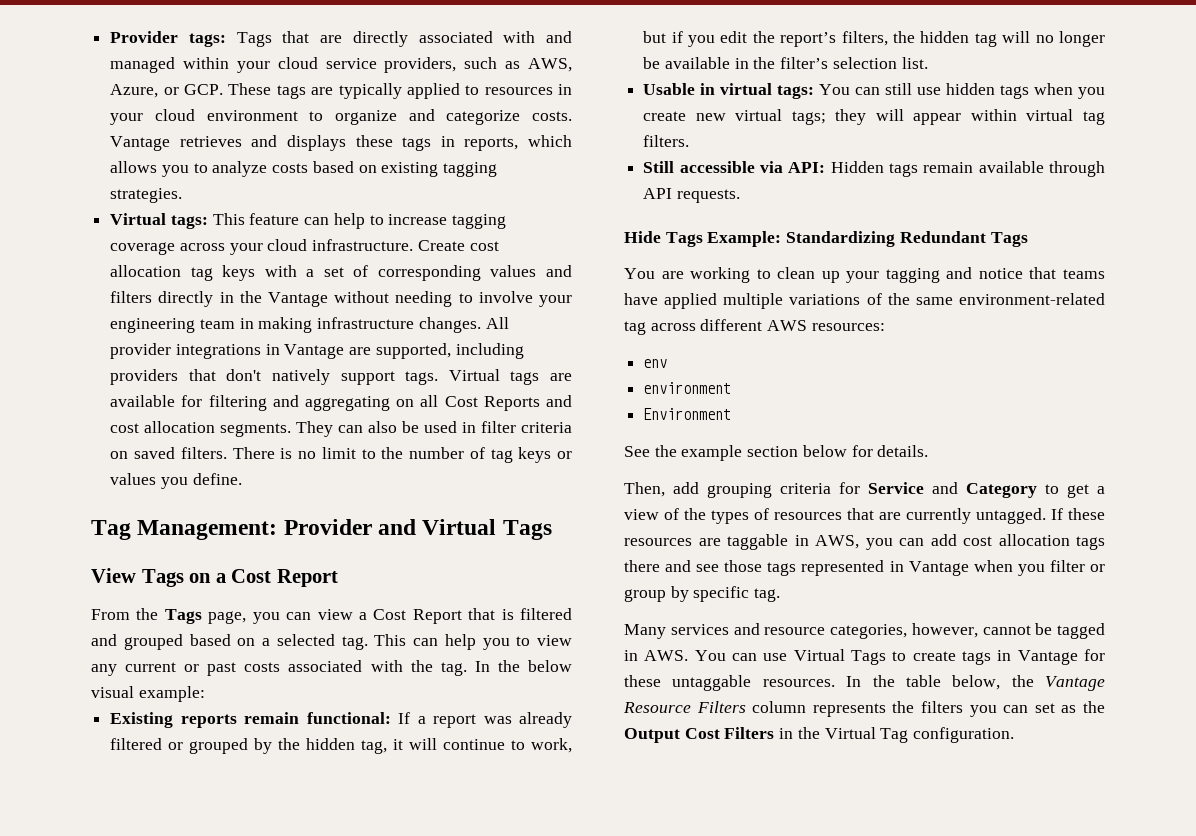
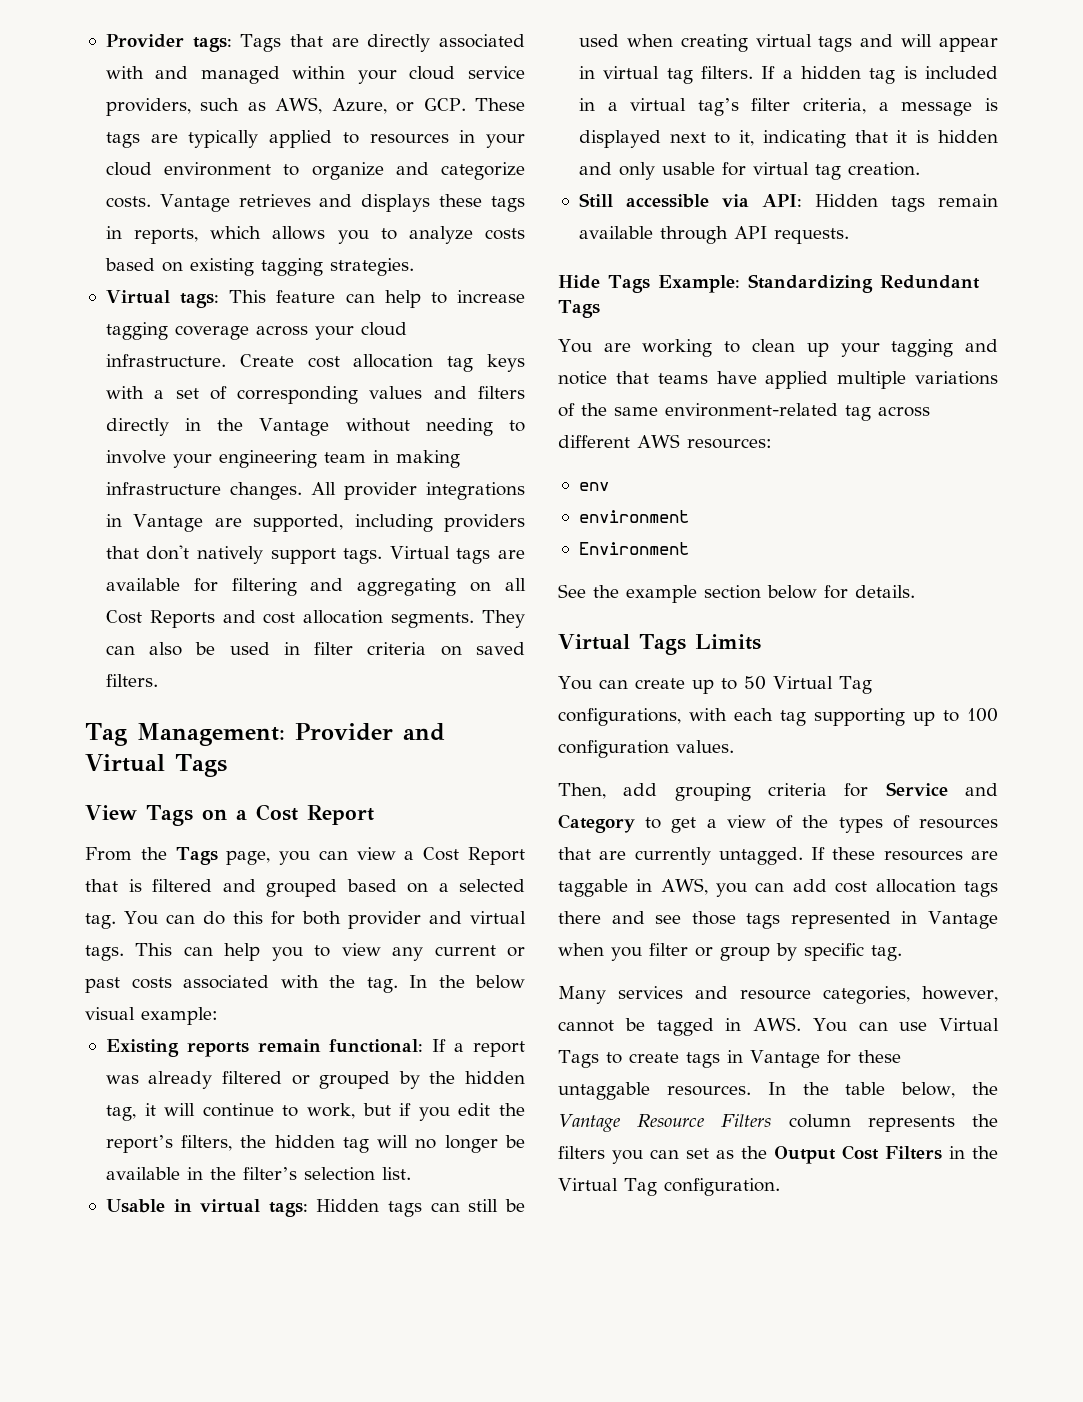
[232,447,572,463] [110,473,242,489] There is no limit to the number of tag keys or values you define. -> (158, 680) none
(368, 643) none -> [124,911,526,929] [85,945,124,961] You can do this for both provider and virtual tags.
[819,83,1105,99] [643,109,867,125] You can still use hidden tags when you create new virtual tags; they -> [316,1199,525,1217] [578,34,894,52] Hidden tags can still be used when creating virtual tags and
[970,109,1017,121] within -> [578,66,595,79] in
(690, 141) none -> [761,66,998,84] [578,98,998,116] [578,130,998,148] [578,162,920,180] If a hidden tag is included in a virtual tag’s filter criteria, a message is displayed next to it, indicating that it is hidden and only usable for virtual tag creation.
(929, 451) none -> [558,634,761,655] [558,676,872,694] [558,708,998,726] [558,740,734,758] // Virtual Tags Limits // You can create up to 50 Virtual Tag configurations, with each tag supporting up to 100 configuration values.

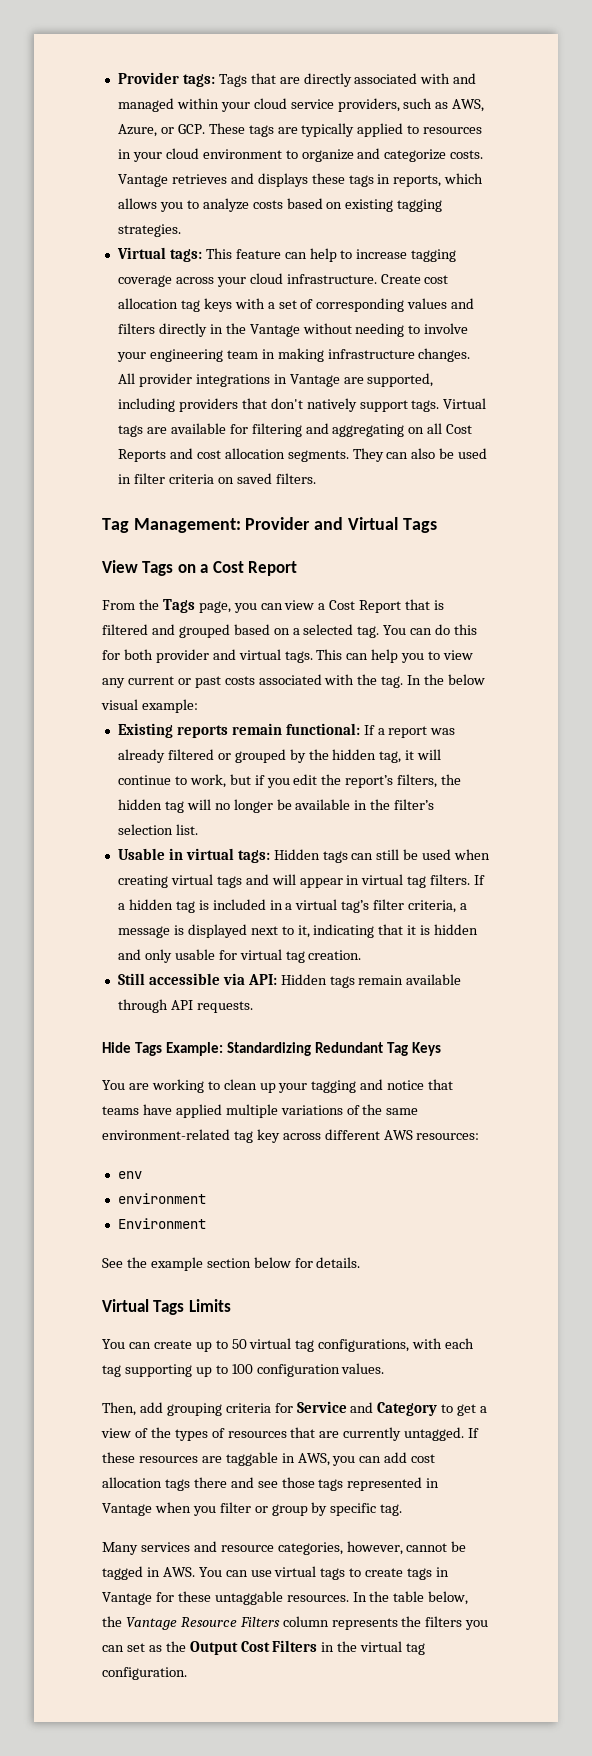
[558,300,600,318] Tags -> [387,1042,442,1056] Tag Keys
(871, 413) none -> [256,1129,280,1143] key
[772,676,872,694] Virtual Tag -> [249,1338,315,1352] virtual tag
[939,1018,1000,1031] [558,1050,599,1068] Virtual Tags -> [274,1566,346,1580] virtual tags
[558,1178,657,1196] Virtual Tag -> [360,1641,426,1655] virtual tag

